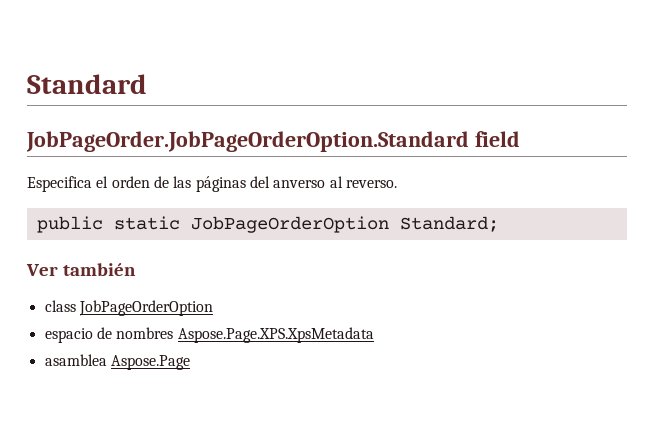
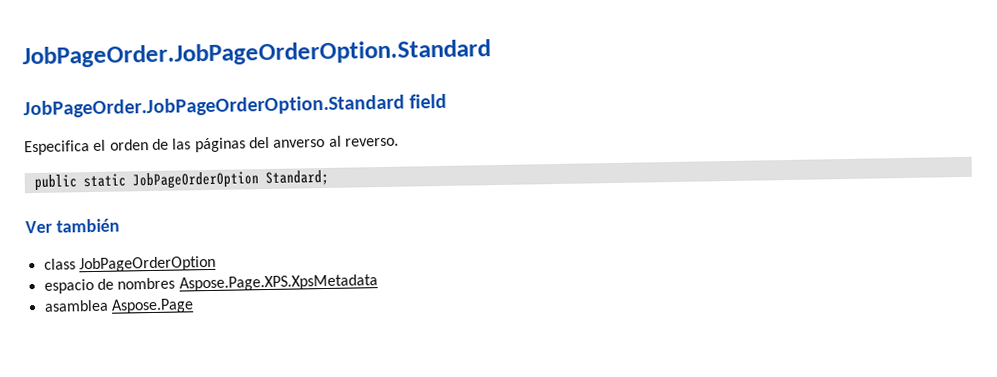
[27,74,147,94] Standard -> [22,39,491,69] JobPageOrder.JobPageOrderOption.Standard

